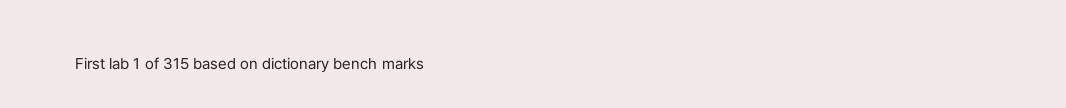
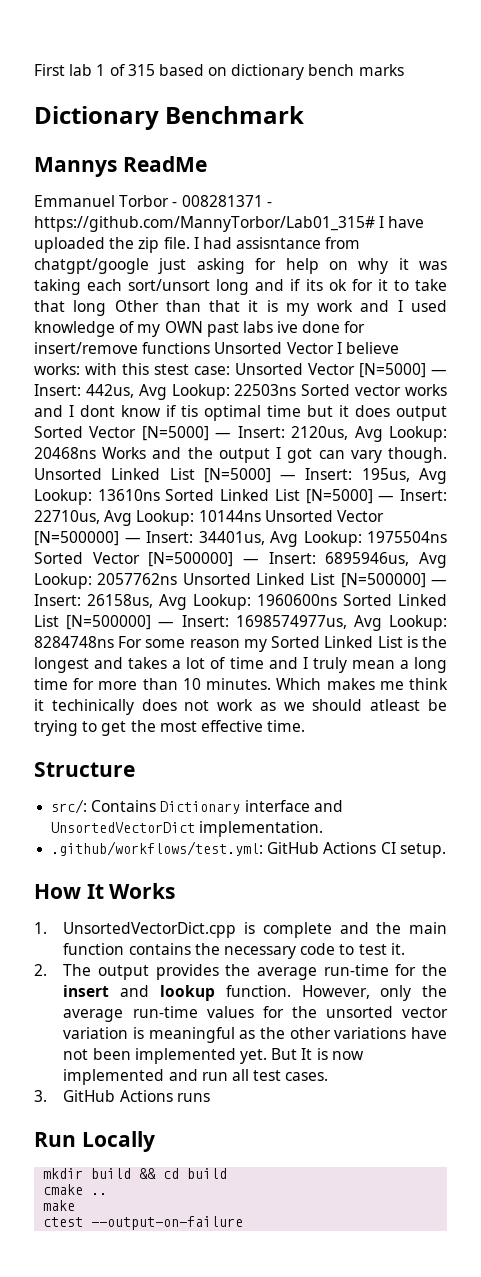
(424, 64) none -> [34,106,305,130] [34,156,207,177] [34,195,272,207] [34,216,425,232] [34,237,361,253] [34,258,447,274] [34,279,447,295] [34,300,447,316] [34,321,366,337] [34,342,399,354] [34,363,447,378] [34,384,447,400] [34,405,447,421] [34,426,447,442] [34,447,448,463] [34,468,447,484] [34,489,448,505] [34,510,384,526] [34,531,447,547] [34,552,447,568] [34,573,447,589] [34,594,447,610] [34,615,447,631] [34,636,447,652] [34,657,447,673] [34,678,449,690] [34,699,447,715] [34,720,306,736] [34,762,135,777] [51,799,343,814] [51,821,324,837] [51,841,446,858] [34,883,176,899] [34,922,447,938] [63,943,405,959] [34,964,447,980] [63,985,447,1001] [63,1006,449,1022] [63,1027,447,1043] [63,1048,364,1064] [63,1069,329,1085] [34,1090,210,1102] [34,1131,155,1152] [43,1168,228,1179] [43,1184,108,1195] [43,1200,76,1211] [43,1216,244,1230] // Dictionary Benchmark // Mannys ReadMe // Emmanuel Torbor - 008281371 - https://github.com/MannyTorbor/Lab01_315# I have uploaded the zip file. I had assisntance from chatgpt/google just asking for help on why it was taking each sort/unsort long and if its ok for it to take that long Other than that it is my work and I used knowledge of my OWN past labs ive done for insert/remove functions Unsorted Vector I believe works: with this stest case: Unsorted Vector [N=5000] — Insert: 442us, Avg Lookup: 22503ns Sorted vector works and I dont know if tis optimal time but it does output Sorted Vector [N=5000] — Insert: 2120us, Avg Lookup: 20468ns Works and the output I got can vary though. Unsorted Linked List [N=5000] — Insert: 195us, Avg Lookup: 13610ns Sorted Linked List [N=5000] — Insert: 22710us, Avg Lookup: 10144ns Unsorted Vector [N=500000] — Insert: 34401us, Avg Lookup: 1975504ns Sorted Vector [N=500000] — Insert: 6895946us, Avg Lookup: 2057762ns Unsorted Linked List [N=500000] — Insert: 26158us, Avg Lookup: 1960600ns Sorted Linked List [N=500000] — Insert: 1698574977us, Avg Lookup: 8284748ns For some reason my Sorted Linked List is the longest and takes a lot of time and I truly mean a long time for more than 10 minutes. Which makes me think it techinically does not work as we should atleast be trying to get the most effective time. // Structure // src/: Contains Dictionary interface and UnsortedVectorDict implementation. // .github/workflows/test.yml: GitHub Actions CI setup. // How It Works // 1. UnsortedVectorDict.cpp is complete and the main function contains the necessary code to test it. // 2. The output provides the average run-time for the insert and lookup function. However, only the average run-time values for the unsorted vector variation is meaningful as the other variations have not been implemented yet. But It is now implemented and run all test cases. // 3. GitHub Actions runs // Run Locally // mkdir build && cd build // cmake .. // make // ctest --output-on-failure

